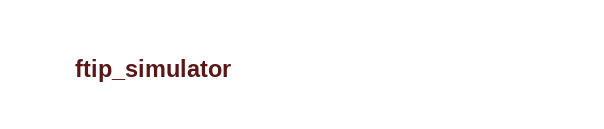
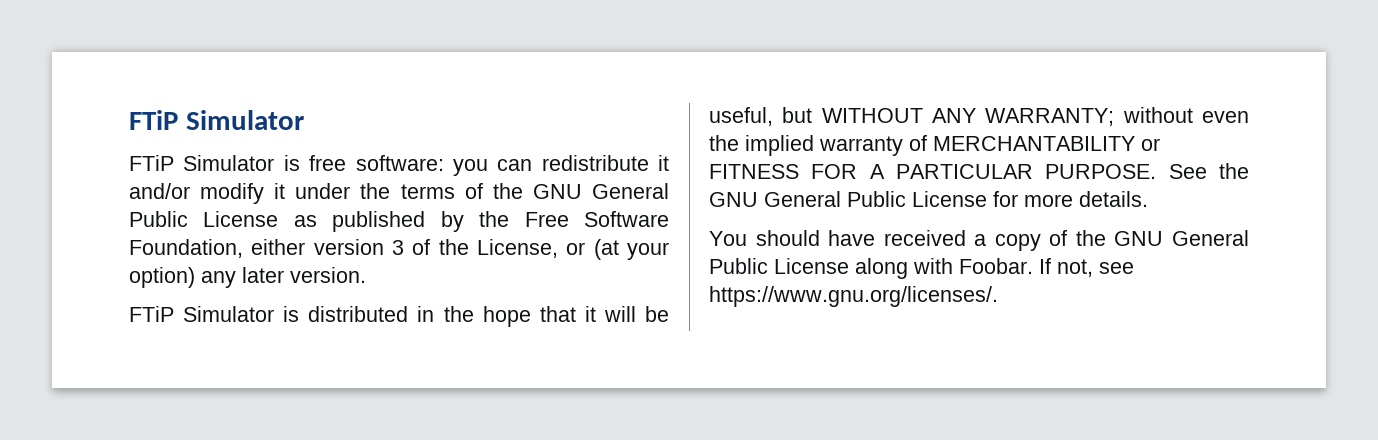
[75,59,231,82] ftip_simulator -> [129,110,304,130] [129,155,669,176] [129,183,669,204] [129,211,669,232] [129,239,669,260] [129,267,366,288] [129,306,670,327] [709,107,1249,126] [709,135,1160,156] [709,163,1249,179] [709,191,1148,207] [709,230,1249,251] [709,258,1134,279] [709,286,998,307] FTiP Simulator // FTiP Simulator is free software: you can redistribute it and/or modify it under the terms of the GNU General Public License as published by the Free Software Foundation, either version 3 of the License, or (at your option) any later version. // FTiP Simulator is distributed in the hope that it will be useful, but WITHOUT ANY WARRANTY; without even the implied warranty of MERCHANTABILITY or FITNESS FOR A PARTICULAR PURPOSE. See the GNU General Public License for more details. // You should have received a copy of the GNU General Public License along with Foobar. If not, see https://www.gnu.org/licenses/.

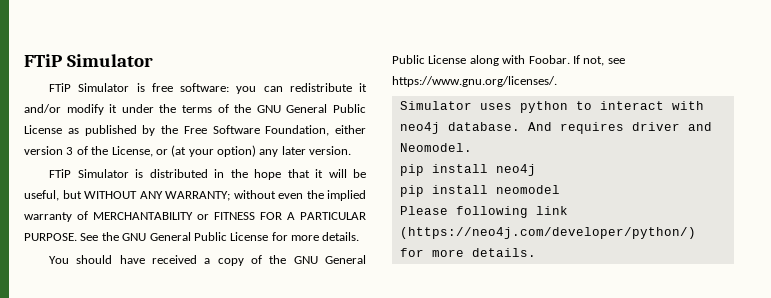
(998, 296) none -> [399,101,704,113] [399,122,712,134] [399,143,472,152] [399,164,536,176] [399,185,560,197] [399,206,568,218] [399,227,696,239] [399,248,536,257] // Simulator uses python to interact with neo4j database. And requires driver and Neomodel. // pip install neo4j // pip install neomodel // Please following link (https://neo4j.com/developer/python/) for more details.

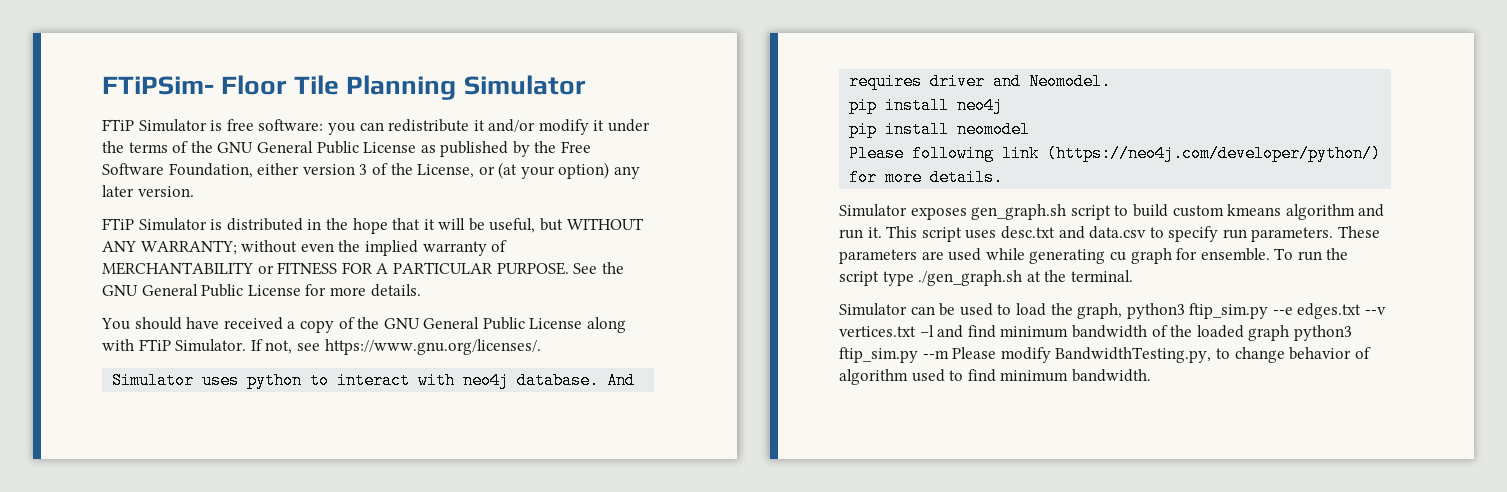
[24,54,62,67] FTiP -> [102,75,457,100] FTiPSim- Floor Tile Planning
[528,55,570,64] Foobar. -> [138,339,247,352] FTiP Simulator.
(536, 252) none -> [839,204,1385,220] [839,226,1381,242] [839,248,1349,264] [839,270,1133,286] [839,303,1387,319] [839,325,1352,341] [839,347,1371,363] [839,369,1151,385] // Simulator exposes gen_graph.sh script to build custom kmeans algorithm and run it. This script uses desc.txt and data.csv to specify run parameters. These parameters are used while generating cu graph for ensemble. To run the script type ./gen_graph.sh at the terminal. // Simulator can be used to load the graph, python3 ftip_sim.py --e edges.txt --v vertices.txt –l and find minimum bandwidth of the loaded graph python3 ftip_sim.py --m Please modify BandwidthTesting.py, to change behavior of algorithm used to find minimum bandwidth.

